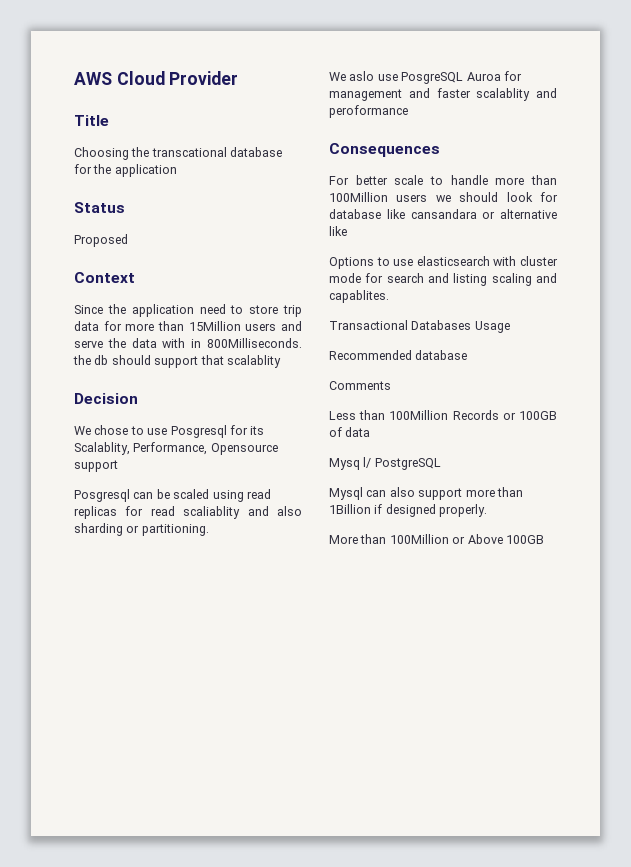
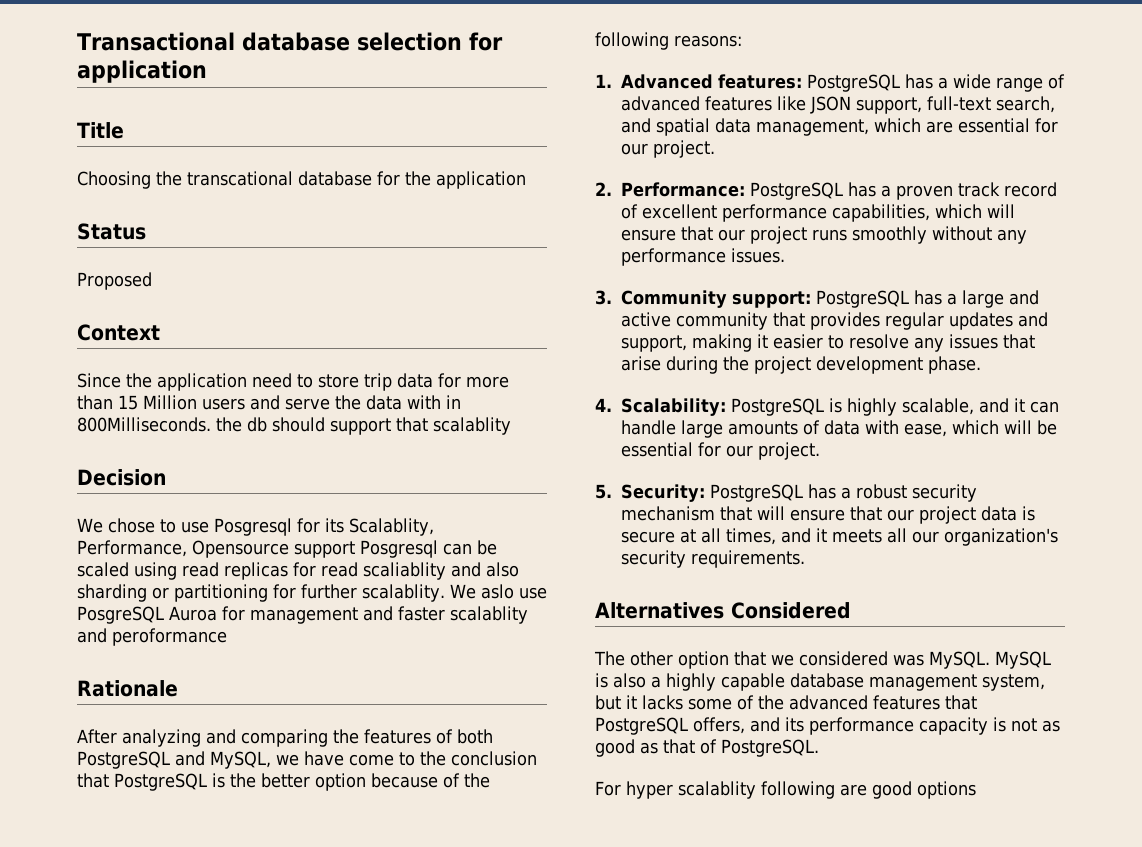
[74,71,239,85] AWS Cloud Provider -> [77,32,503,51] [77,60,207,83] Transactional database selection for application
[188,321,241,331] 15Million -> [118,395,197,410] 15 Million
(118, 466) // -> (355, 549) none
[141,524,209,536] partitioning. // -> [174,584,445,602] partitioning for further scalablity.
[329,143,440,157] [329,175,557,185] [329,192,558,202] [329,209,557,219] [329,226,347,236] [329,256,558,269] [329,273,557,286] [329,290,389,303] [329,320,510,333] [329,350,468,360] [329,381,391,390] [329,410,557,420] [329,427,371,437] [329,457,441,470] [329,487,523,500] [329,504,488,517] [329,534,544,544] Consequences // For better scale to handle more than 100Million users we should look for database like cansandara or alternative like // Options to use elasticsearch with cluster mode for search and listing scaling and capablites. // Transactional Databases Usage // Recommended database // Comments // Less than 100Million Records or 100GB of data // Mysq l/ PostgreSQL // Mysql can also support more than 1Billion if designed properly. // More than 100Million or Above 100GB -> [77,680,178,697] [77,729,493,747] [77,751,537,769] [77,773,490,791] [595,32,742,50] [595,74,1065,92] [621,96,1055,114] [621,118,1058,136] [621,140,715,158] [595,182,1057,200] [621,204,1015,222] [621,226,1027,244] [621,248,785,266] [595,290,1039,308] [621,312,1048,330] [621,334,1035,352] [621,356,981,374] [595,398,1059,416] [621,420,1057,438] [621,442,820,460] [595,484,977,502] [621,506,1035,524] [621,528,1058,546] [621,550,805,568] [595,602,851,619] [594,651,1051,669] [595,673,1045,691] [595,695,977,710] [595,717,1060,735] [595,739,819,757] [595,781,976,799] Rationale // After analyzing and comparing the features of both PostgreSQL and MySQL, we have come to the conclusion that PostgreSQL is the better option because of the following reasons: // 1. Advanced features: PostgreSQL has a wide range of advanced features like JSON support, full-text search, and spatial data management, which are essential for our project. // 2. Performance: PostgreSQL has a proven track record of excellent performance capabilities, which will ensure that our project runs smoothly without any performance issues. // 3. Community support: PostgreSQL has a large and active community that provides regular updates and support, making it easier to resolve any issues that arise during the project development phase. // 4. Scalability: PostgreSQL is highly scalable, and it can handle large amounts of data with ease, which will be essential for our project. // 5. Security: PostgreSQL has a robust security mechanism that will ensure that our project data is secure at all times, and it meets all our organization's security requirements. // Alternatives Considered // The other option that we considered was MySQL. MySQL is also a highly capable database management system, but it lacks some of the advanced features that PostgreSQL offers, and its performance capacity is not as good as that of PostgreSQL. // For hyper scalablity following are good options

